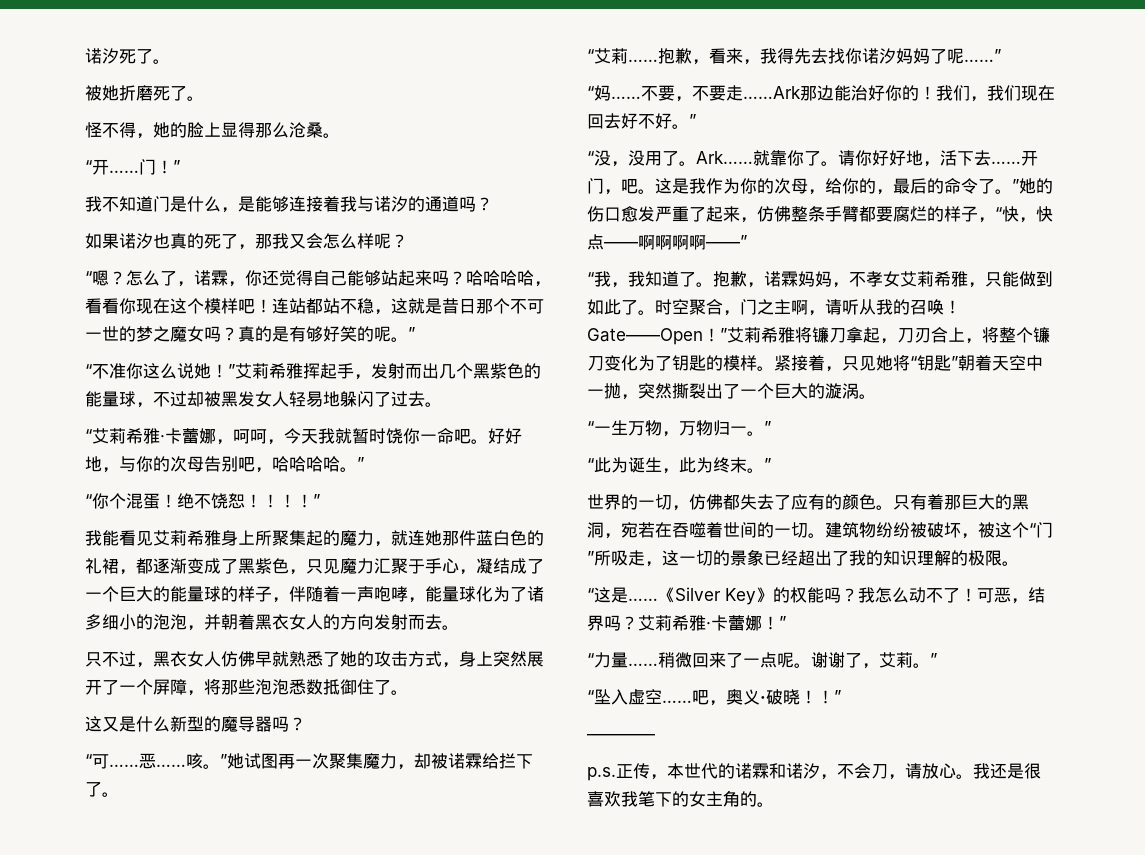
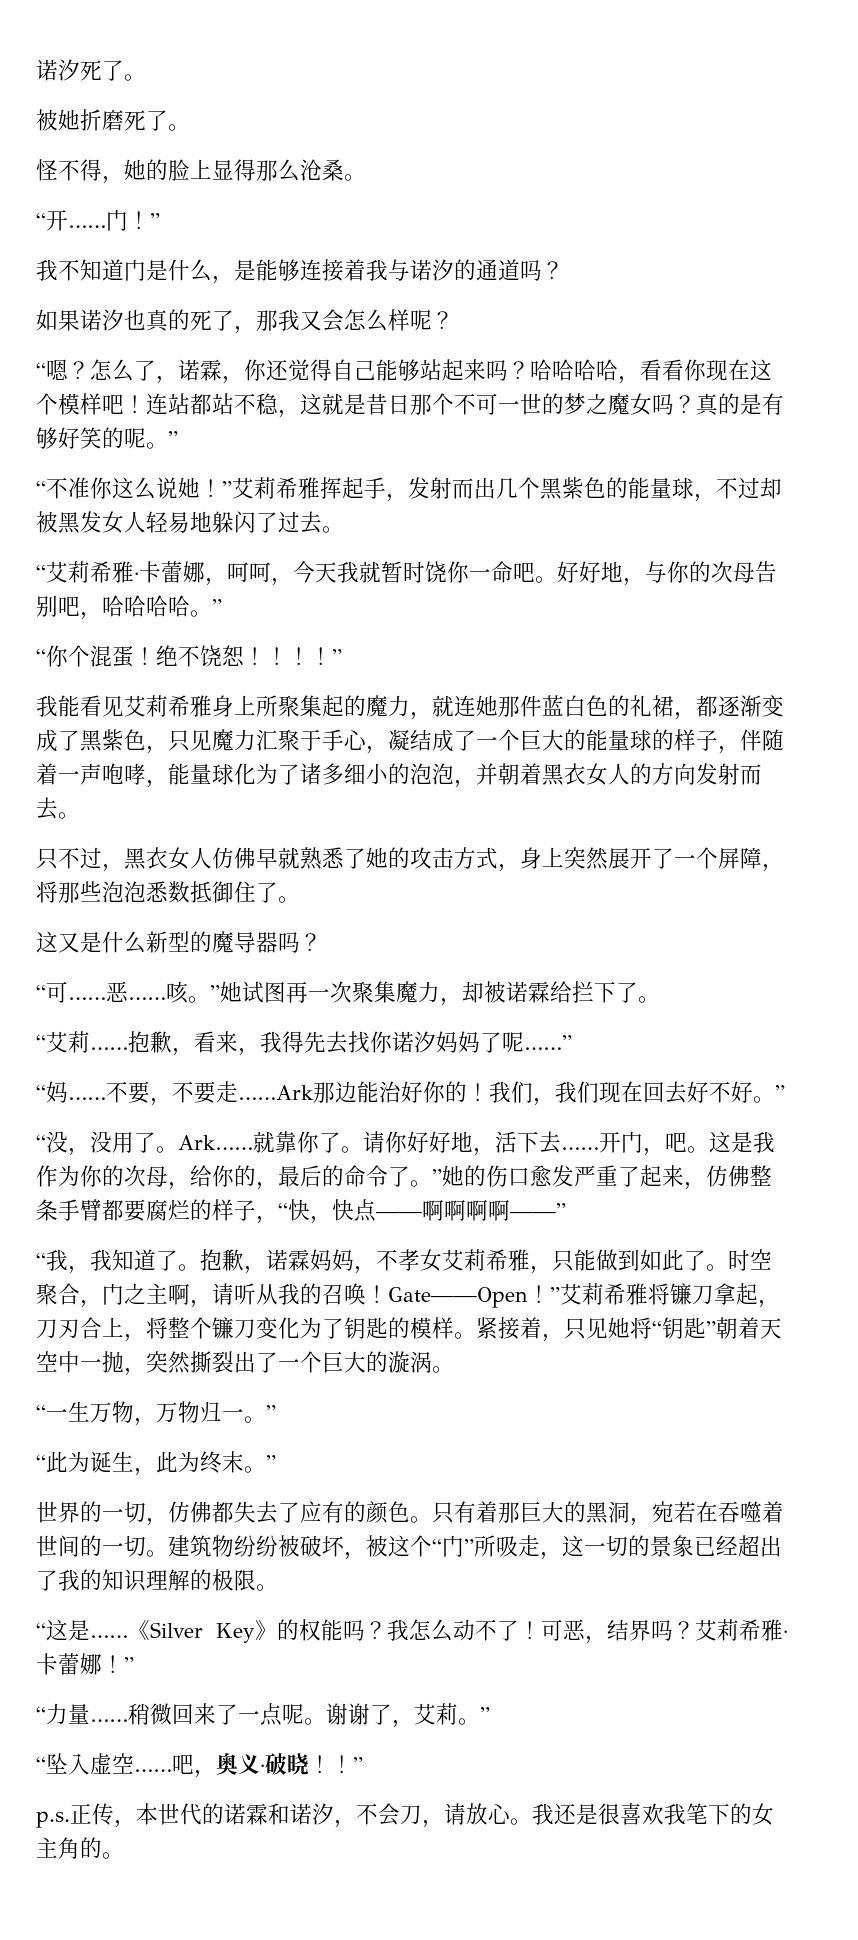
[587,734,655,740] // ———— -> (363, 1764) none

